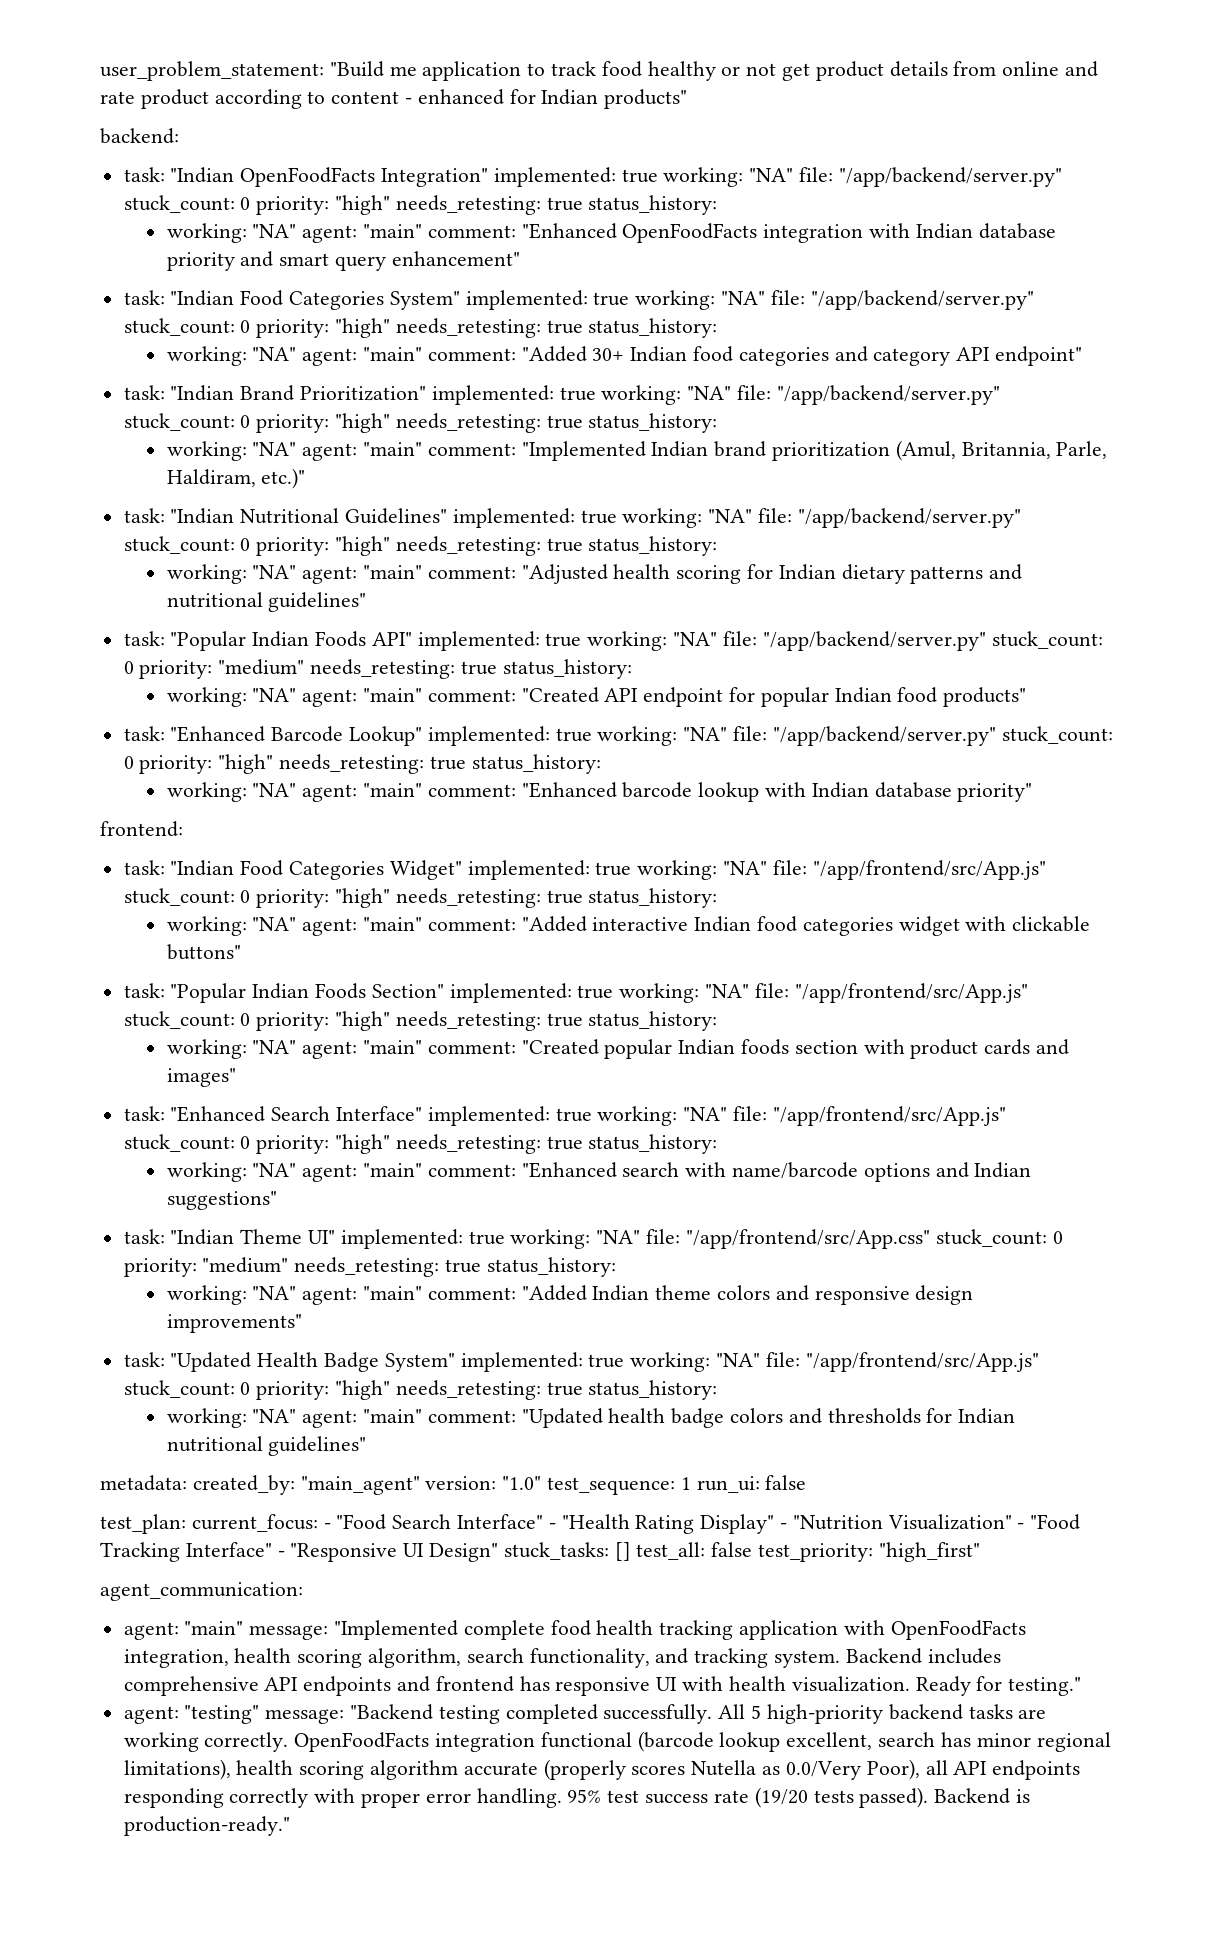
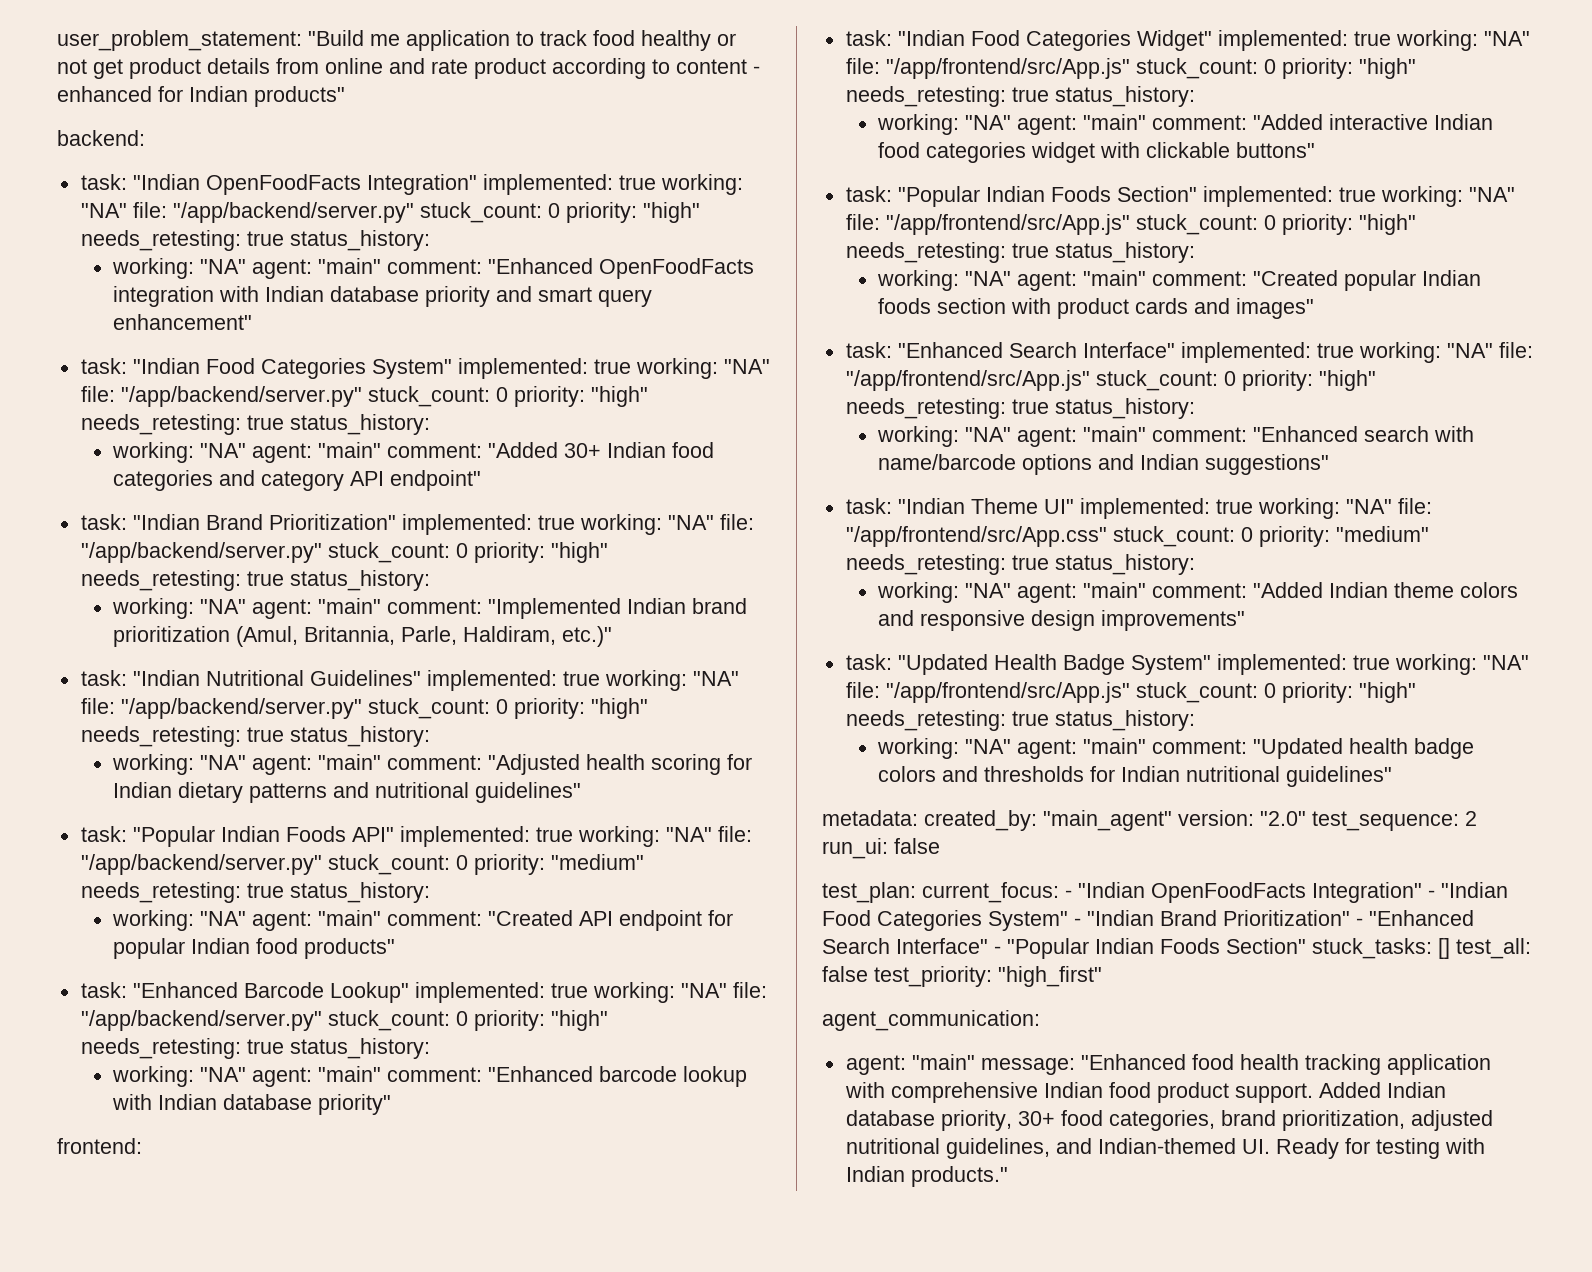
[502,1476,691,1495] "1.0" test_sequence: 1 -> [1260,811,1477,831] "2.0" test_sequence: 2
[336,1514,1081,1534] [100,1542,499,1562] "Food Search Interface" - "Health Rating Display" - "Nutrition Visualization" - "Food Tracking Interface" - "Responsive UI Design" -> [1078,882,1508,903] [822,910,1474,931] [822,938,1306,959] "Indian OpenFoodFacts Integration" - "Indian Food Categories System" - "Indian Brand Prioritization" - "Enhanced Search Interface" - "Popular Indian Foods Section"
[334,1620,545,1640] "Implemented complete -> [1080,1054,1186,1070] "Enhanced
[890,1620,1026,1640] [123,1648,1001,1668] [123,1676,1082,1696] [123,1704,1047,1724] [123,1731,1111,1752] [123,1759,1081,1780] [123,1787,1030,1808] [123,1816,290,1836] OpenFoodFacts integration, health scoring algorithm, search functionality, and tracking system. Backend includes comprehensive API endpoints and frontend has responsive UI with health visualization. Ready for testing." // agent: "testing" message: "Backend testing completed successfully. All 5 high-priority backend tasks are working correctly. OpenFoodFacts integration functional (barcode lookup excellent, search has minor regional limitations), health scoring algorithm accurate (properly scores Nutella as 0.0/Very Poor), all API endpoints responding correctly with proper error handling. 95% test success rate (19/20 tests passed). Backend is production-ready." -> [890,1082,1446,1103] [845,1110,1493,1131] [845,1138,1485,1159] [845,1166,1008,1187] comprehensive Indian food product support. Added Indian database priority, 30+ food categories, brand prioritization, adjusted nutritional guidelines, and Indian-themed UI. Ready for testing with Indian products."

